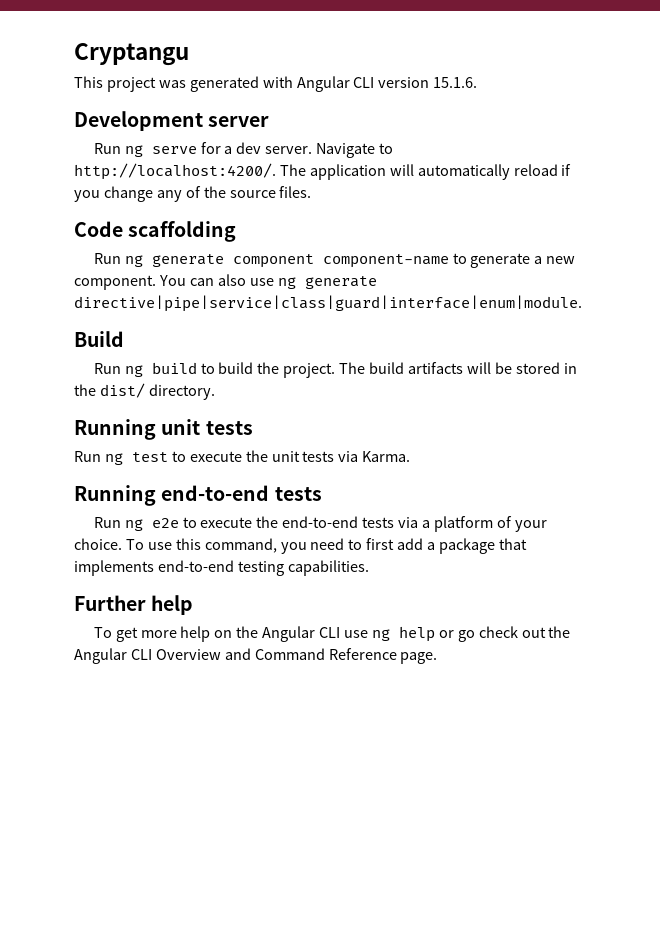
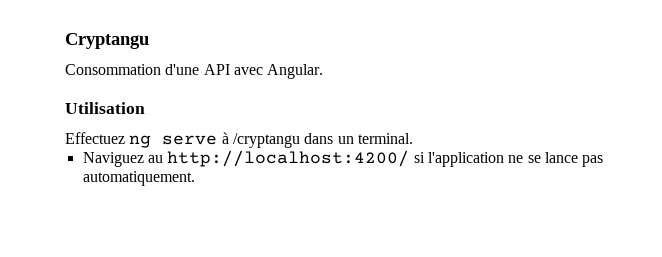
[74,76,478,92] [74,111,270,131] [93,142,394,158] [74,163,572,180] [74,186,312,202] [74,221,237,242] [93,253,576,268] [74,274,377,290] [74,295,582,312] [74,331,124,347] [93,362,577,378] [74,383,215,400] [74,419,253,440] [74,450,411,465] [74,485,322,506] [93,516,547,532] [74,538,527,554] [74,560,369,576] [74,595,194,615] [93,626,571,642] [74,648,438,664] This project was generated with Angular CLI version 15.1.6. // Development server // Run ng serve for a dev server. Navigate to http://localhost:4200/. The application will automatically reload if you change any of the source files. // Code scaffolding // Run ng generate component component-name to generate a new component. You can also use ng generate directive|pipe|service|class|guard|interface|enum|module. // Build // Run ng build to build the project. The build artifacts will be stored in the dist/ directory. // Running unit tests // Run ng test to execute the unit tests via Karma. // Running end-to-end tests // Run ng e2e to execute the end-to-end tests via a platform of your choice. To use this command, you need to first add a package that implements end-to-end testing capabilities. // Further help // To get more help on the Angular CLI use ng help or go check out the Angular CLI Overview and Command Reference page. -> [65,64,324,79] [65,102,145,114] [65,132,413,148] [82,150,604,167] [82,171,195,186] Consommation d'une API avec Angular. // Utilisation // Effectuez ng serve à /cryptangu dans un terminal. // Naviguez au http://localhost:4200/ si l'application ne se lance pas automatiquement.

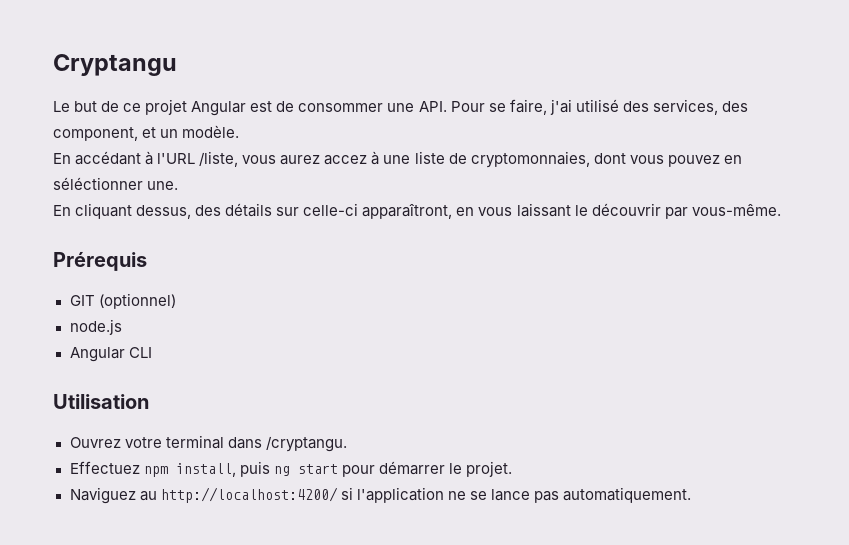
[65,64,324,79] [65,102,145,114] [65,132,413,148] Consommation d'une API avec Angular. // Utilisation // Effectuez ng serve à /cryptangu dans un terminal. -> [53,99,748,116] [53,125,240,141] [53,151,742,168] [53,177,179,190] [53,203,781,219] [53,251,147,271] [69,293,176,309] [69,319,122,335] [69,347,152,362] [53,394,149,409] [69,435,347,452] [69,461,512,477] Le but de ce projet Angular est de consommer une API. Pour se faire, j'ai utilisé des services, des component, et un modèle. // En accédant à l'URL /liste, vous aurez accez à une liste de cryptomonnaies, dont vous pouvez en séléctionner une. // En cliquant dessus, des détails sur celle-ci apparaîtront, en vous laissant le découvrir par vous-même. // Prérequis // GIT (optionnel) // node.js // Angular CLI // Utilisation // Ouvrez votre terminal dans /cryptangu. // Effectuez npm install, puis ng start pour démarrer le projet.

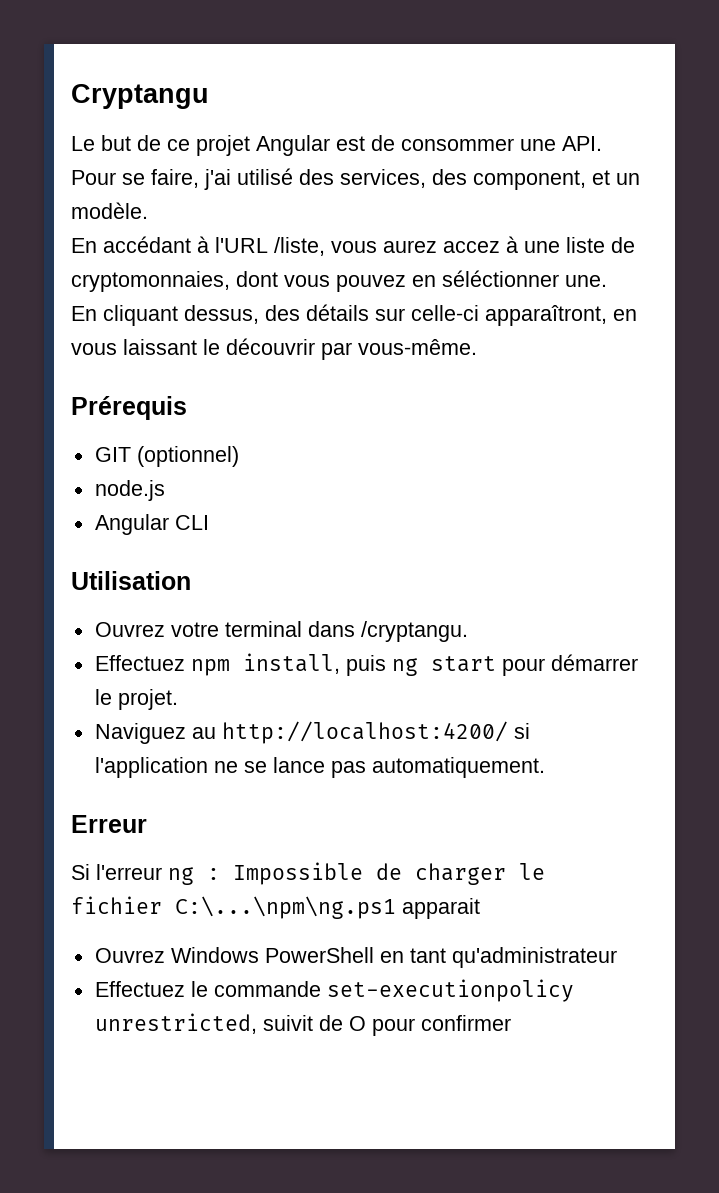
(691, 495) none -> [71,815,147,833] [71,862,545,885] [71,896,480,919] [94,947,617,968] [94,979,574,1002] [94,1013,511,1036] // Erreur // Si l'erreur ng : Impossible de charger le fichier C:\...\npm\ng.ps1 apparait // Ouvrez Windows PowerShell en tant qu'administrateur // Effectuez le commande set-executionpolicy unrestricted, suivit de O pour confirmer

